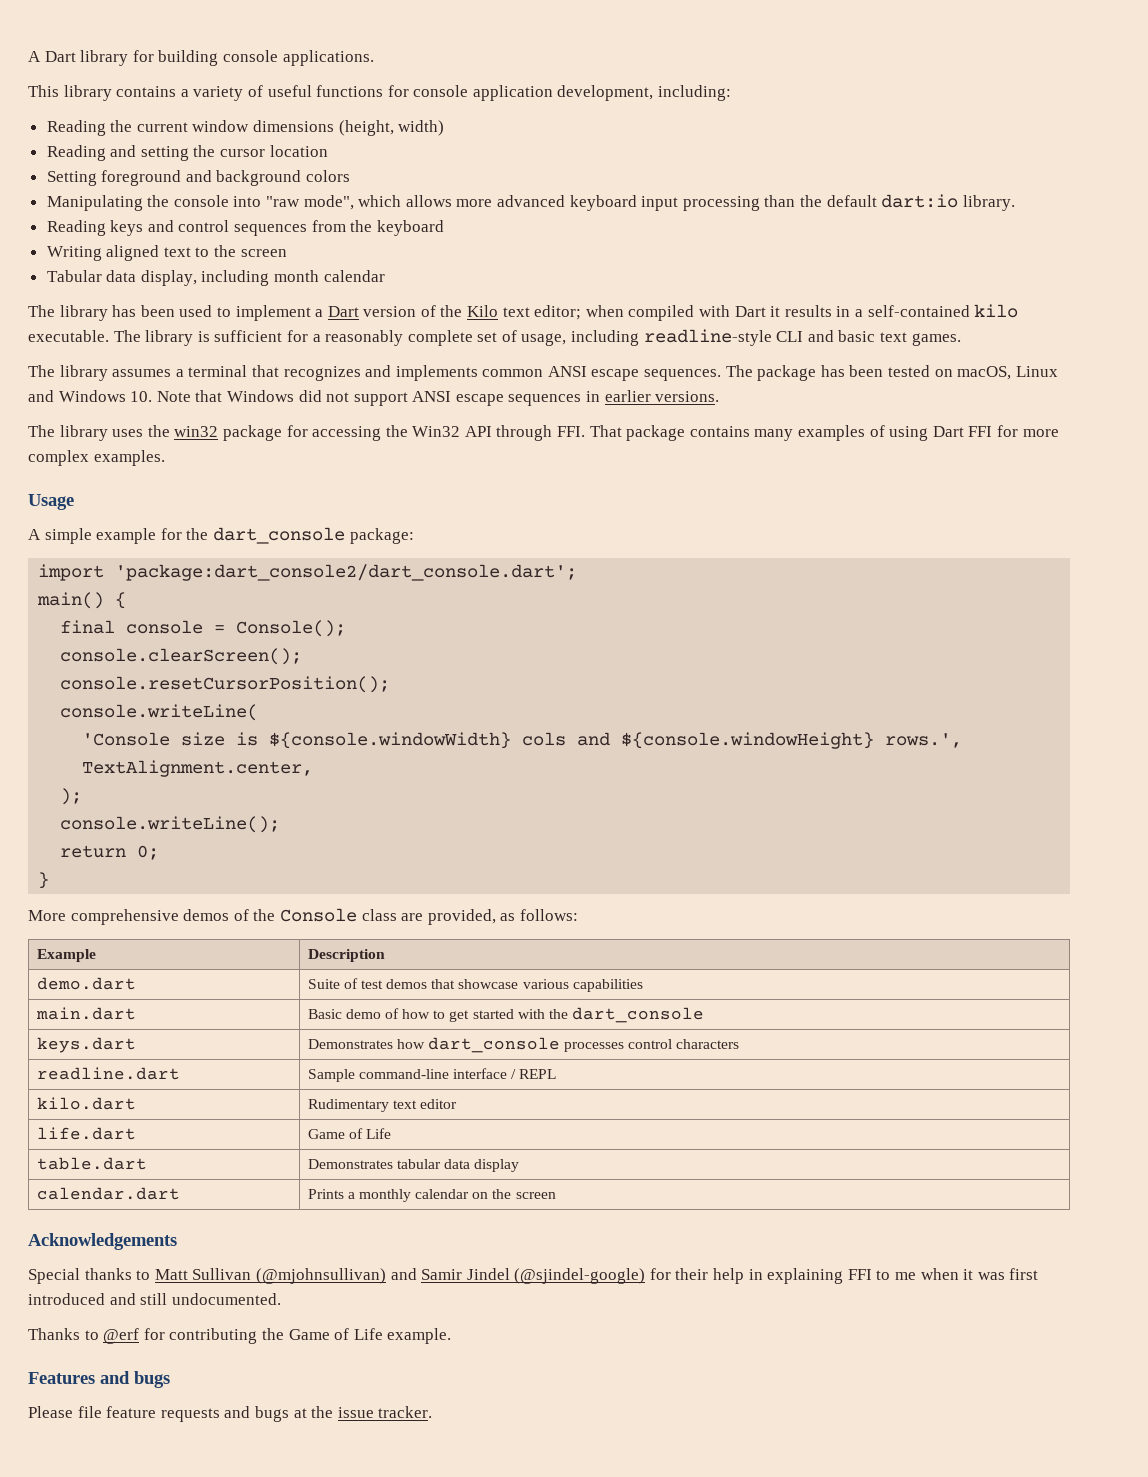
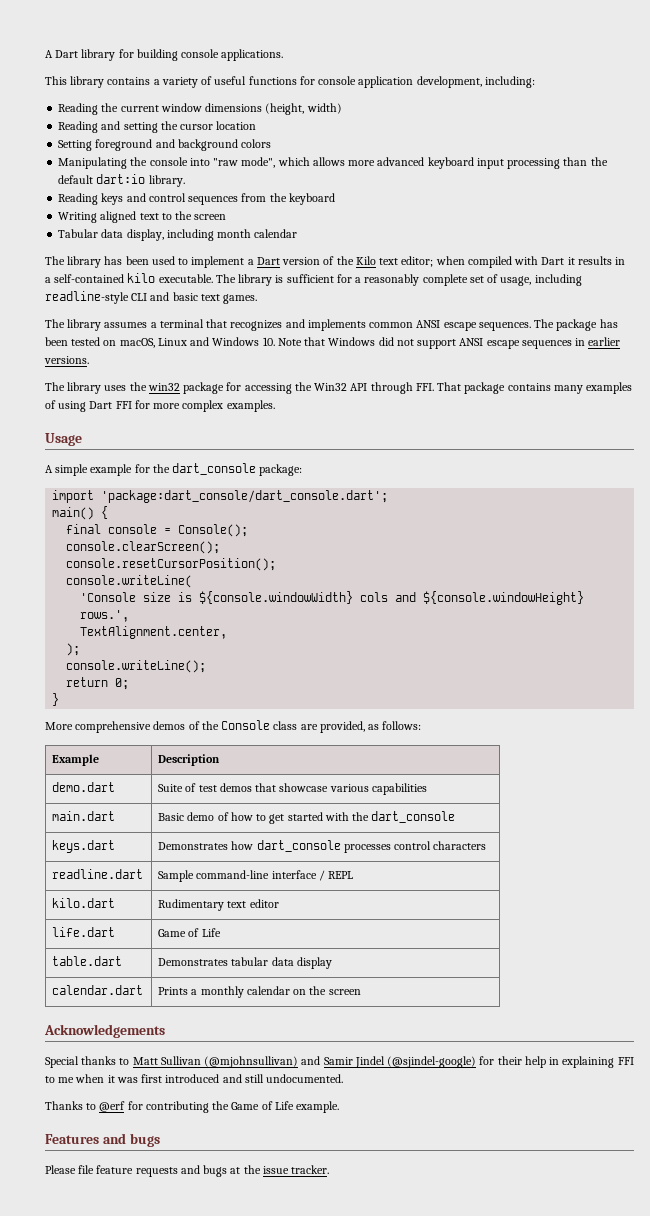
[115,564,578,581] 'package:dart_console2/dart_console.dart'; -> [101,490,389,503] 'package:dart_console/dart_console.dart';

